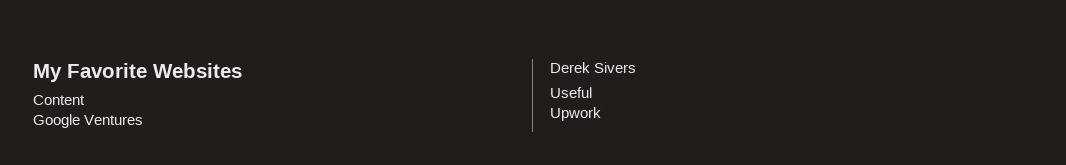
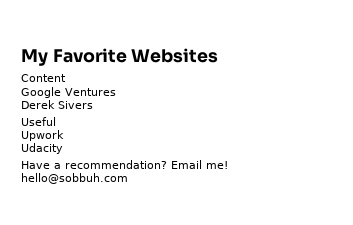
(601, 114) none -> [21,143,63,154] [21,160,228,169] [21,173,128,184] // Udacity // Have a recommendation? Email me! hello@sobbuh.com

